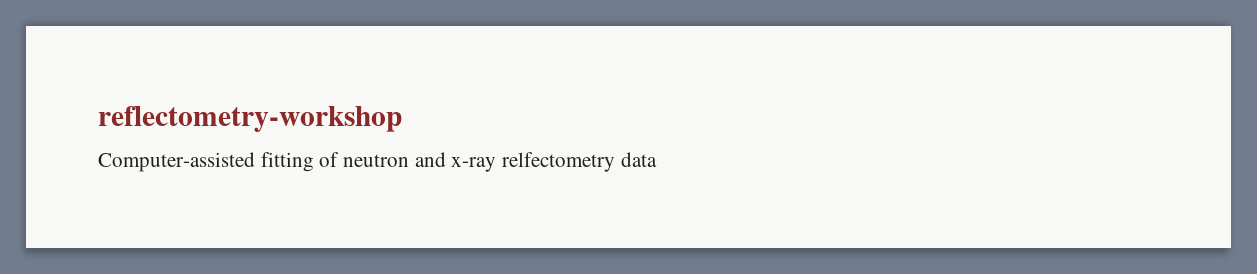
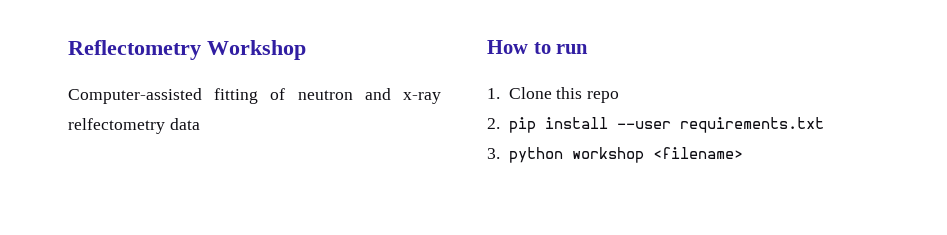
[98,106,402,132] reflectometry-workshop -> [68,40,306,60] Reflectometry Workshop
(657, 159) none -> [487,40,589,54] [487,87,620,103] [487,117,824,133] [487,147,743,163] // How to run // 1. Clone this repo // 2. pip install --user requirements.txt // 3. python workshop <filename>

